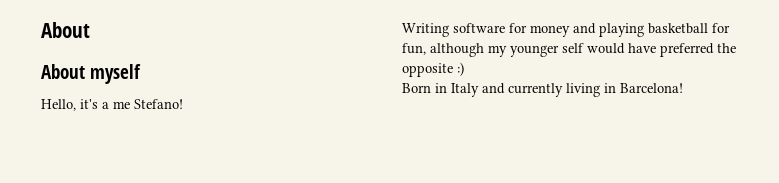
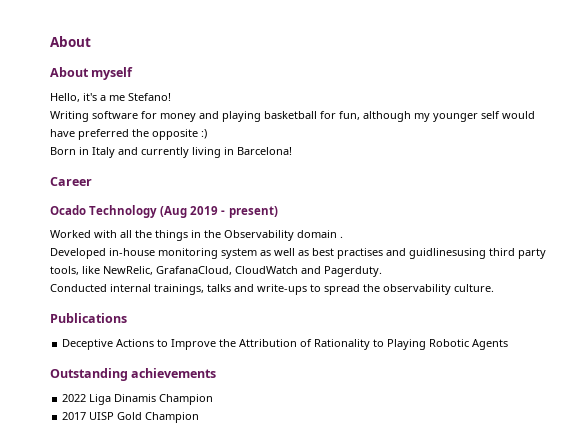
(683, 88) none -> [50,177,92,186] [50,205,278,218] [50,230,343,241] [50,248,546,259] [50,266,382,277] [50,284,494,295] [50,313,127,323] [62,339,509,350] [50,368,217,381] [62,394,214,405] [62,412,200,423] // Career // Ocado Technology (Aug 2019 - present) // Worked with all the things in the Observability domain . // Developed in-house monitoring system as well as best practises and guidlinesusing third party tools, like NewRelic, GrafanaCloud, CloudWatch and Pagerduty. // Conducted internal trainings, talks and write-ups to spread the observability culture. // Publications // Deceptive Actions to Improve the Attribution of Rationality to Playing Robotic Agents // Outstanding achievements // 2022 Liga Dinamis Champion // 2017 UISP Gold Champion

